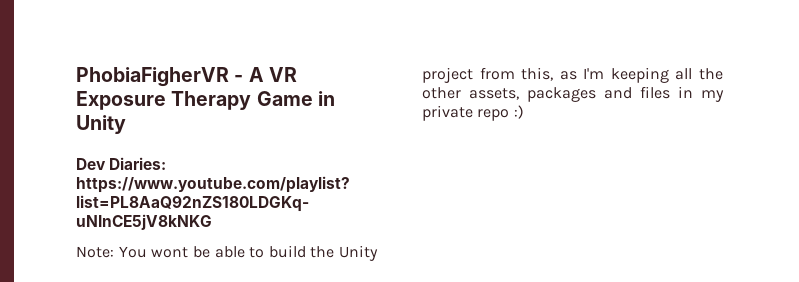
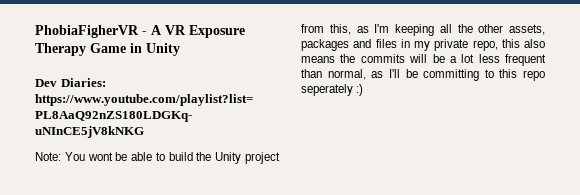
[477,109,510,121] repo -> [472,39,545,51] [301,54,546,66] [301,69,545,81] [301,84,353,96] repo, this also means the commits will be a lot less frequent than normal, as I'll be committing to this repo seperately

